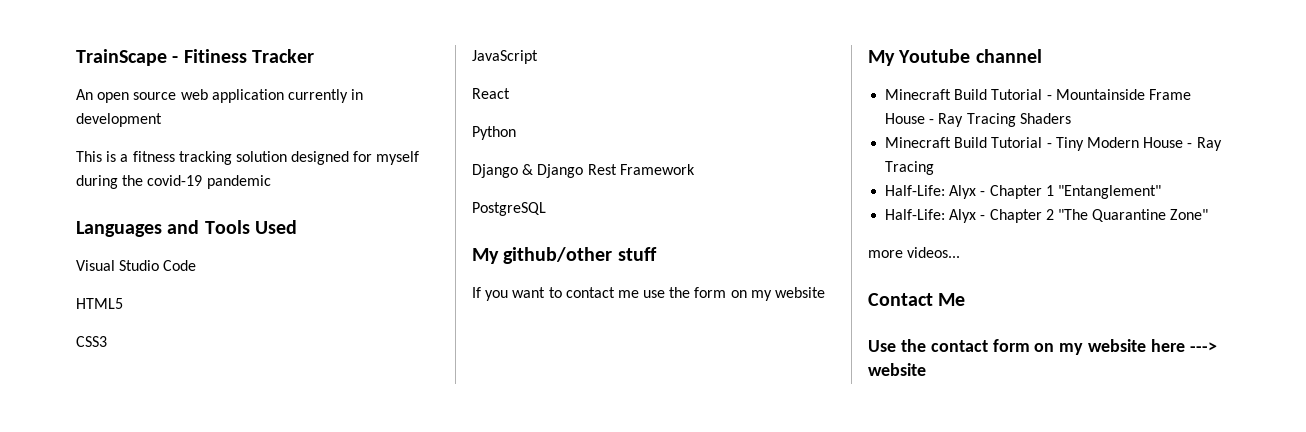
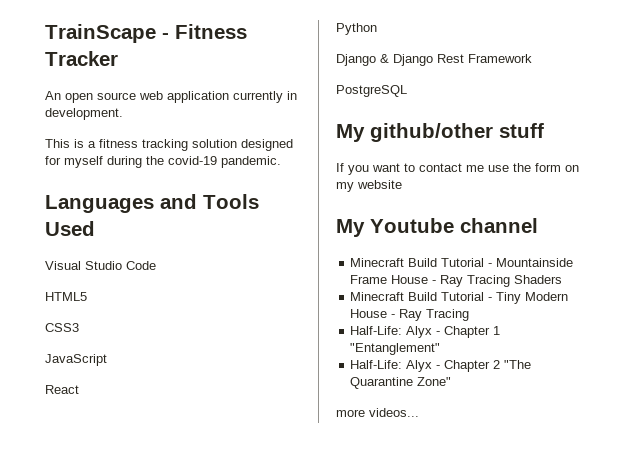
[183,49,247,63] Fitiness -> [175,24,247,39] Fitness
[76,113,162,127] development -> [45,108,123,120] development.
[206,175,271,189] pandemic -> [221,156,281,168] pandemic.
[868,293,966,306] [868,339,1217,355] [868,363,926,376] // Contact Me // Use the contact form on my website here ---> website -> (419, 412) none

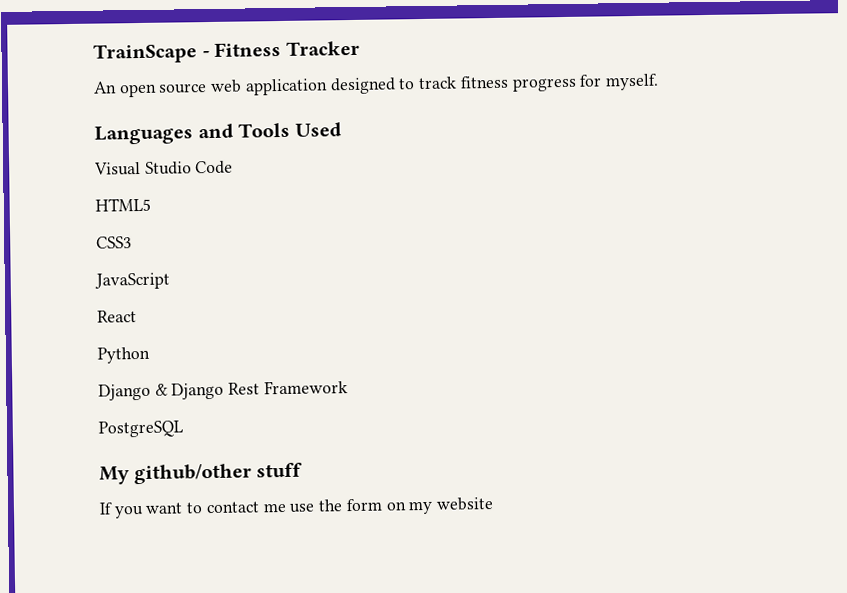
[233,91,297,103] [45,108,123,120] [45,139,293,151] [45,156,281,168] currently in development. // This is a fitness tracking solution designed for myself during the covid-19 pandemic. -> [329,73,659,95] designed to track fitness progress for myself.
[336,218,538,237] [350,258,574,267] [350,275,563,287] [350,292,569,304] [350,309,470,321] [350,326,501,338] [350,343,441,355] [350,360,532,372] [350,377,452,389] [336,408,419,417] // My Youtube channel // Minecraft Build Tutorial - Mountainside Frame House - Ray Tracing Shaders // Minecraft Build Tutorial - Tiny Modern House - Ray Tracing // Half-Life: Alyx - Chapter 1 "Entanglement" // Half-Life: Alyx - Chapter 2 "The Quarantine Zone" // more videos... -> (494, 504) none

